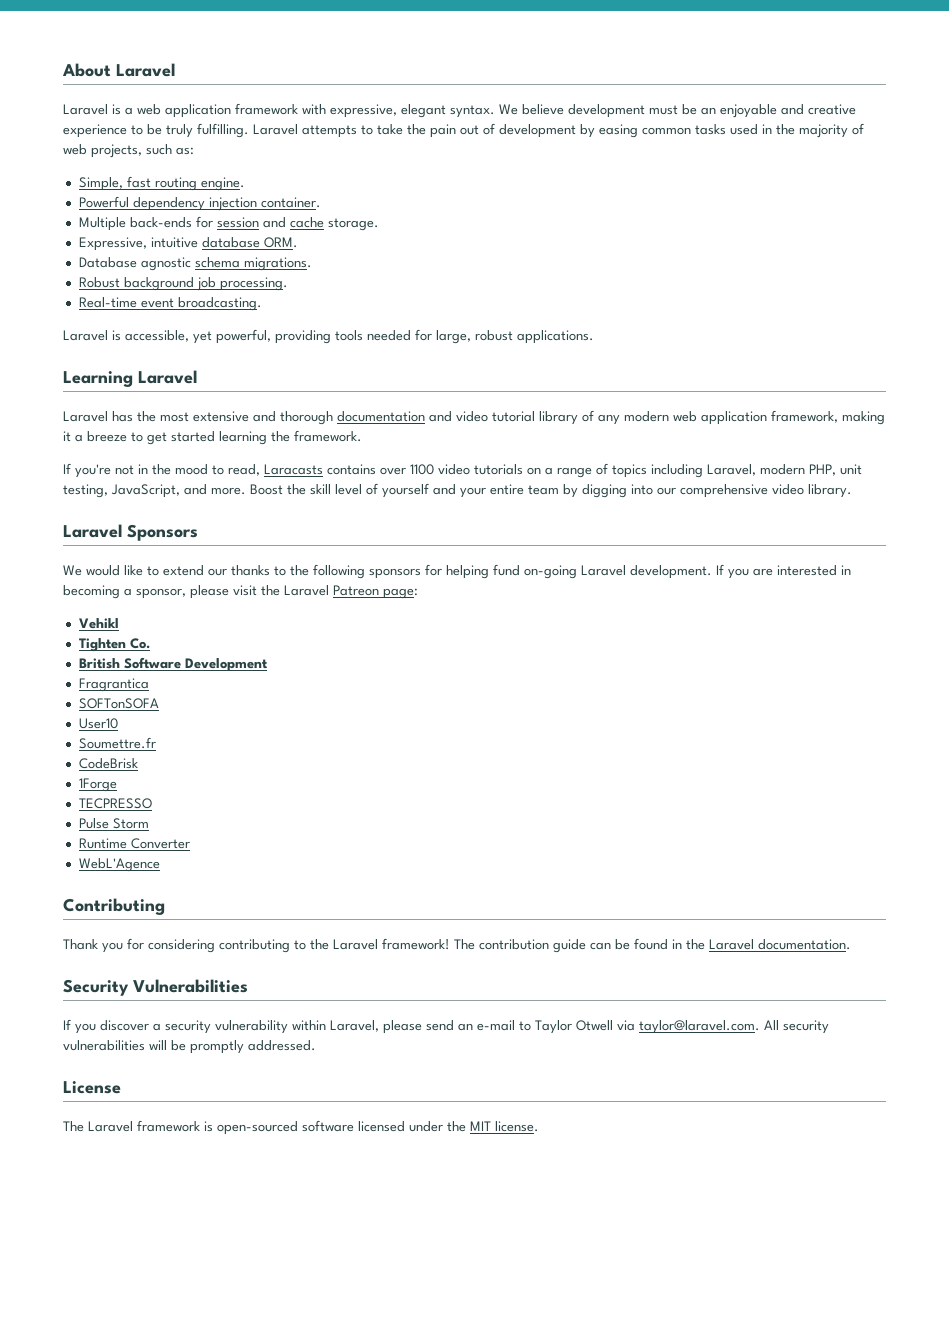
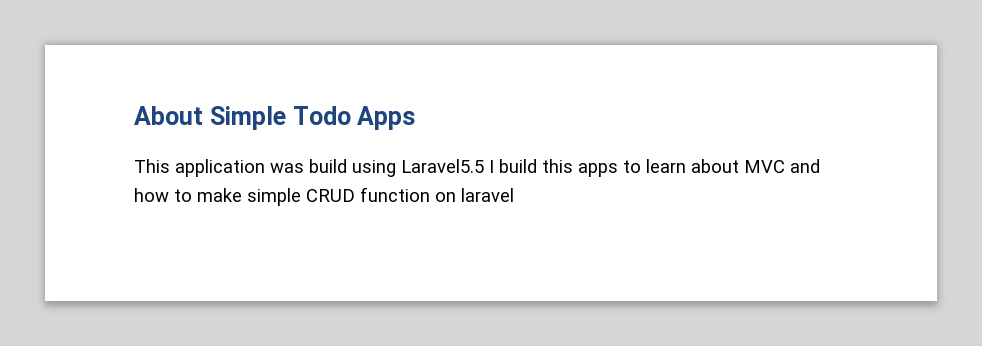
[116,63,175,77] [63,103,856,118] [63,123,864,138] [63,144,194,158] [78,176,245,191] [78,196,321,211] [78,216,379,231] [78,237,298,251] [78,257,312,271] [78,277,288,291] [78,297,262,311] [63,329,594,344] [63,370,197,387] [63,410,885,425] [63,430,362,445] [63,463,862,478] [63,483,852,498] [63,524,198,541] [63,564,851,579] [63,585,418,599] [78,618,119,629] [78,638,150,652] [78,657,268,672] [78,678,149,692] [78,698,159,709] [78,718,118,729] [78,737,156,749] [78,758,138,769] [78,778,117,792] [78,798,152,809] [78,818,149,829] [78,838,190,849] [78,858,160,872] [63,898,165,915] [63,938,851,953] [63,979,248,996] [63,1019,829,1034] [63,1040,316,1054] [63,1081,121,1094] [63,1120,539,1135] Laravel // Laravel is a web application framework with expressive, elegant syntax. We believe development must be an enjoyable and creative experience to be truly fulfilling. Laravel attempts to take the pain out of development by easing common tasks used in the majority of web projects, such as: // Simple, fast routing engine. // Powerful dependency injection container. // Multiple back-ends for session and cache storage. // Expressive, intuitive database ORM. // Database agnostic schema migrations. // Robust background job processing. // Real-time event broadcasting. // Laravel is accessible, yet powerful, providing tools needed for large, robust applications. // Learning Laravel // Laravel has the most extensive and thorough documentation and video tutorial library of any modern web application framework, making it a breeze to get started learning the framework. // If you're not in the mood to read, Laracasts contains over 1100 video tutorials on a range of topics including Laravel, modern PHP, unit testing, JavaScript, and more. Boost the skill level of yourself and your entire team by digging into our comprehensive video library. // Laravel Sponsors // We would like to extend our thanks to the following sponsors for helping fund on-going Laravel development. If you are interested in becoming a sponsor, please visit the Laravel Patreon page: // Vehikl // Tighten Co. // British Software Development // Fragrantica // SOFTonSOFA // User10 // Soumettre.fr // CodeBrisk // 1Forge // TECPRESSO // Pulse Storm // Runtime Converter // WebL'Agence // Contributing // Thank you for considering contributing to the Laravel framework! The contribution guide can be found in the Laravel documentation. // Security Vulnerabilities // If you discover a security vulnerability within Laravel, please send an e-mail to Taylor Otwell via taylor@laravel.com. All security vulnerabilities will be promptly addressed. // License // The Laravel framework is open-sourced software licensed under the MIT license. -> [209,106,416,130] [134,159,820,177] [134,187,514,206] Simple Todo Apps // This application was build using Laravel5.5 I build this apps to learn about MVC and how to make simple CRUD function on laravel

